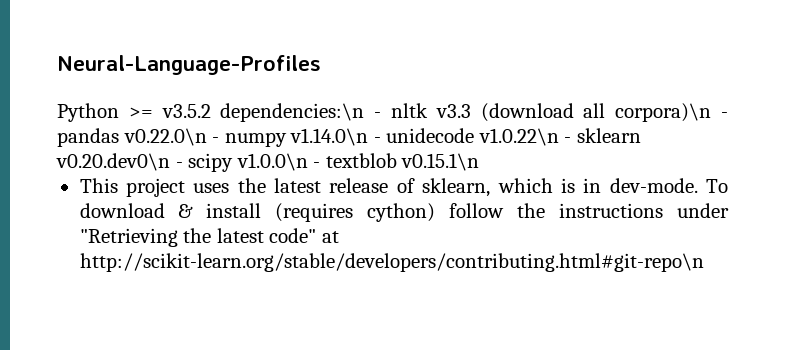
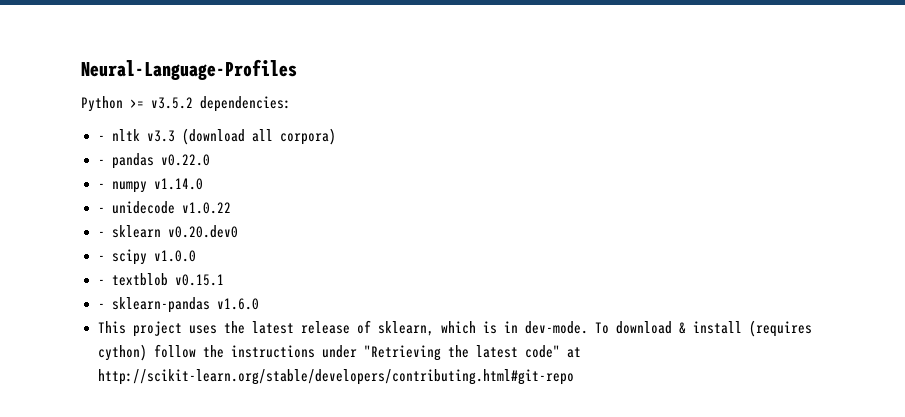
[220,103,365,122] dependencies:\n -> [200,96,291,112] dependencies: //
[615,103,712,122] corpora)\n -> [279,128,336,145] corpora) //
[123,128,207,146] v0.22.0\n -> [160,154,210,166] v0.22.0 //
[290,128,369,146] v1.14.0\n -> [153,178,203,190] v1.14.0 //
[478,128,559,146] v1.0.22\n -> [181,202,231,214] v1.0.22 //
[56,153,170,171] v0.20.dev0\n -> [167,225,238,238] v0.20.dev0 //
[236,153,308,171] v1.0.0\n -> [153,250,196,262] v1.0.0 //
[401,153,480,171] v0.15.1\n -> [174,274,224,286] [97,297,259,313] v0.15.1 // - sklearn-pandas v1.6.0
[79,253,704,272] http://scikit-learn.org/stable/developers/contributing.html#git-repo\n -> [97,369,574,385] http://scikit-learn.org/stable/developers/contributing.html#git-repo

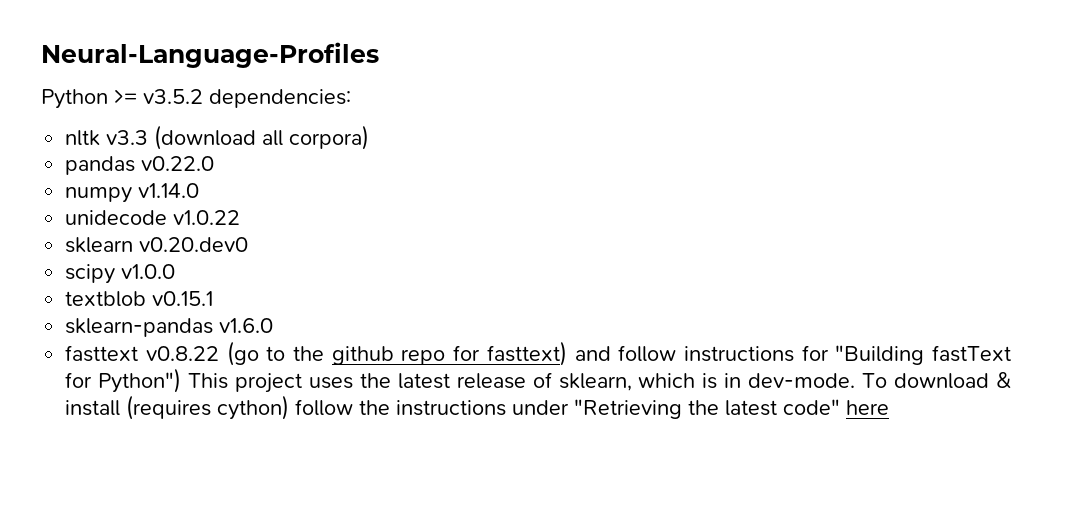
[97,135,105,141] - -> (351, 98) none
[97,159,105,165] - -> (370, 137) none
[97,183,105,189] - -> (215, 163) none
[97,207,105,213] - -> (200, 190) none
[97,231,105,237] - -> (241, 217) none
[97,255,105,261] - -> (249, 244) none
[97,279,105,285] - -> (176, 271) none
[97,303,105,309] - -> (214, 298) none
(259, 304) none -> [65,341,1012,366] [65,368,182,393] fasttext v0.8.22 (go to the github repo for fasttext) and follow instructions for "Building fastText for Python")
[566,347,581,358] [97,369,574,385] at http://scikit-learn.org/stable/developers/contributing.html#git-repo -> [846,400,890,415] here

